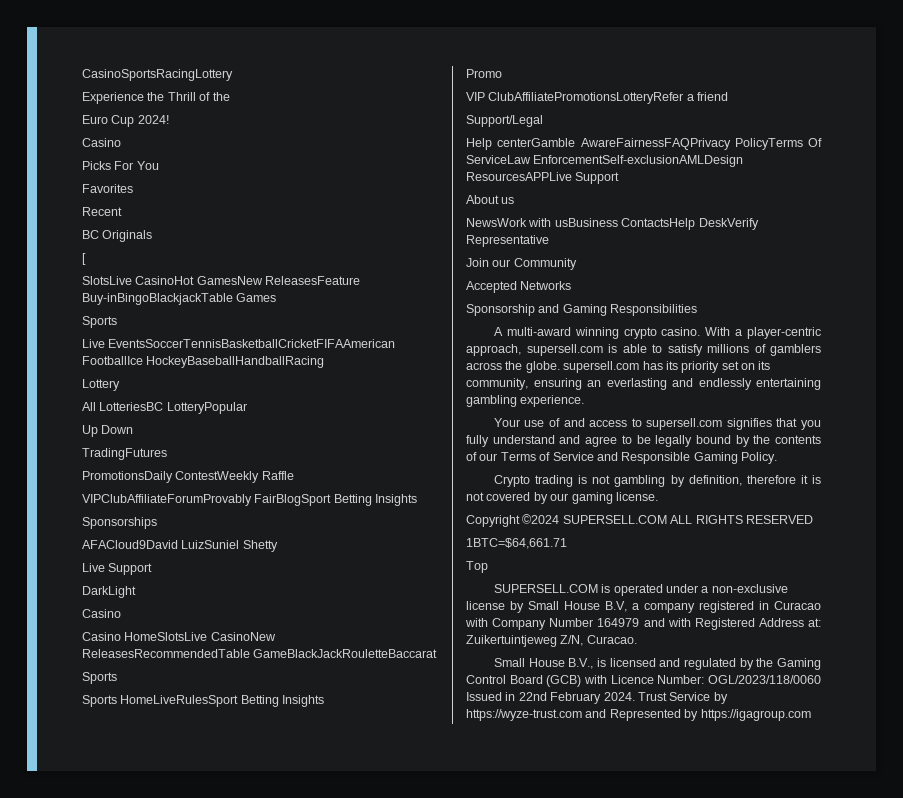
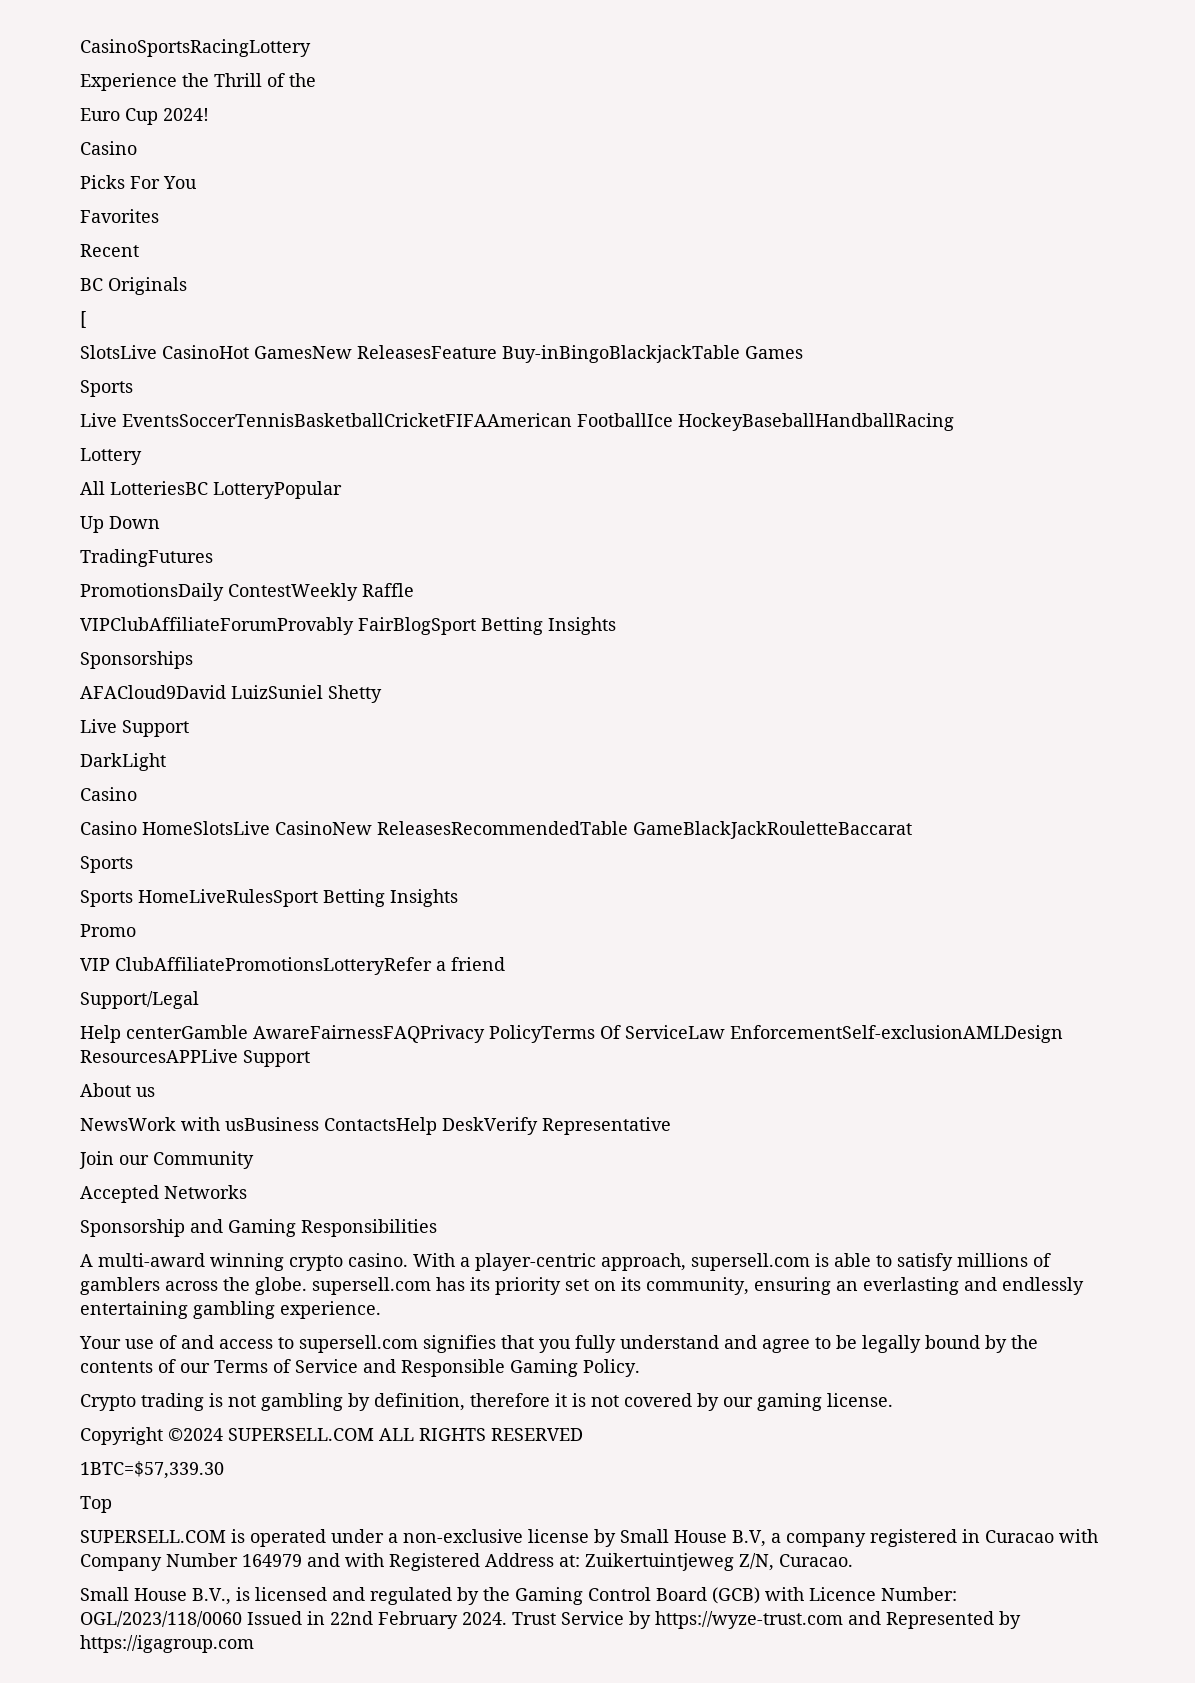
[466,538,567,549] 1BTC=$64,661.71 -> [80,1461,224,1479] 1BTC=$57,339.30

